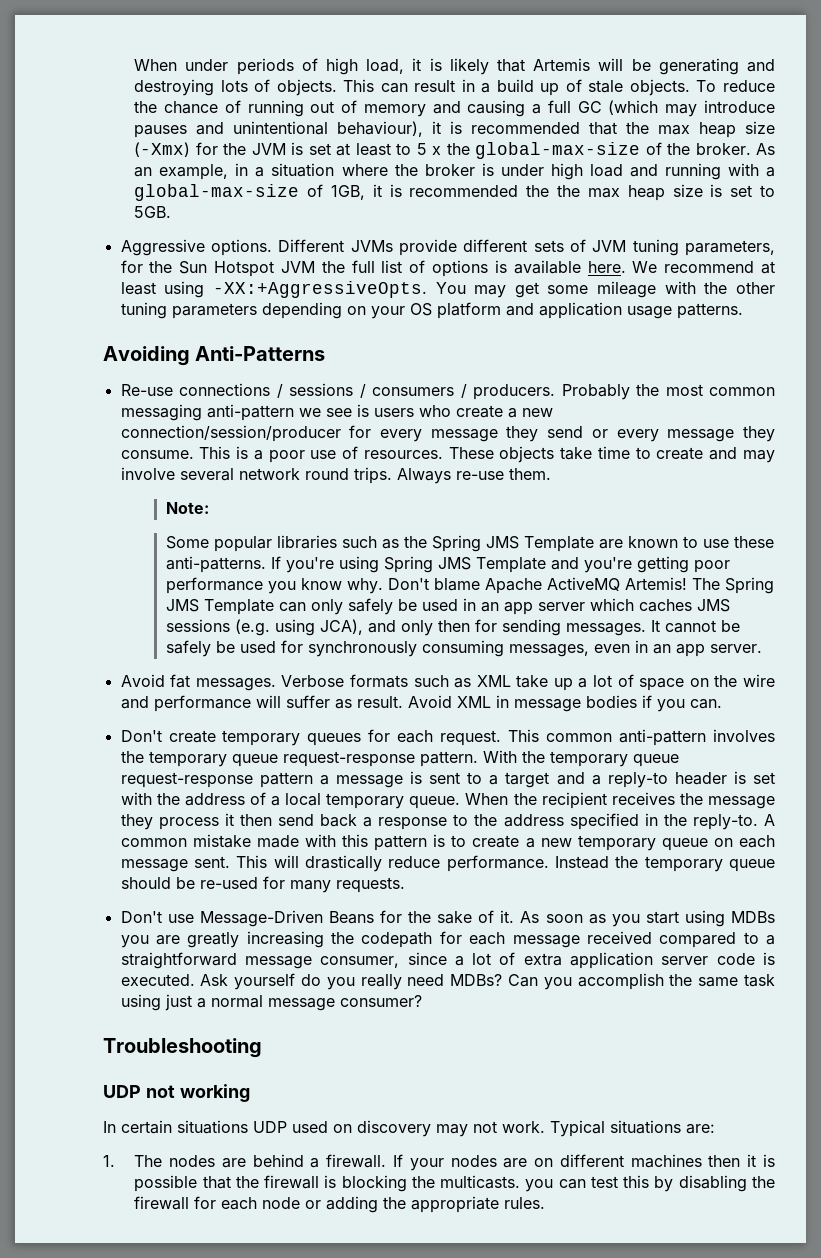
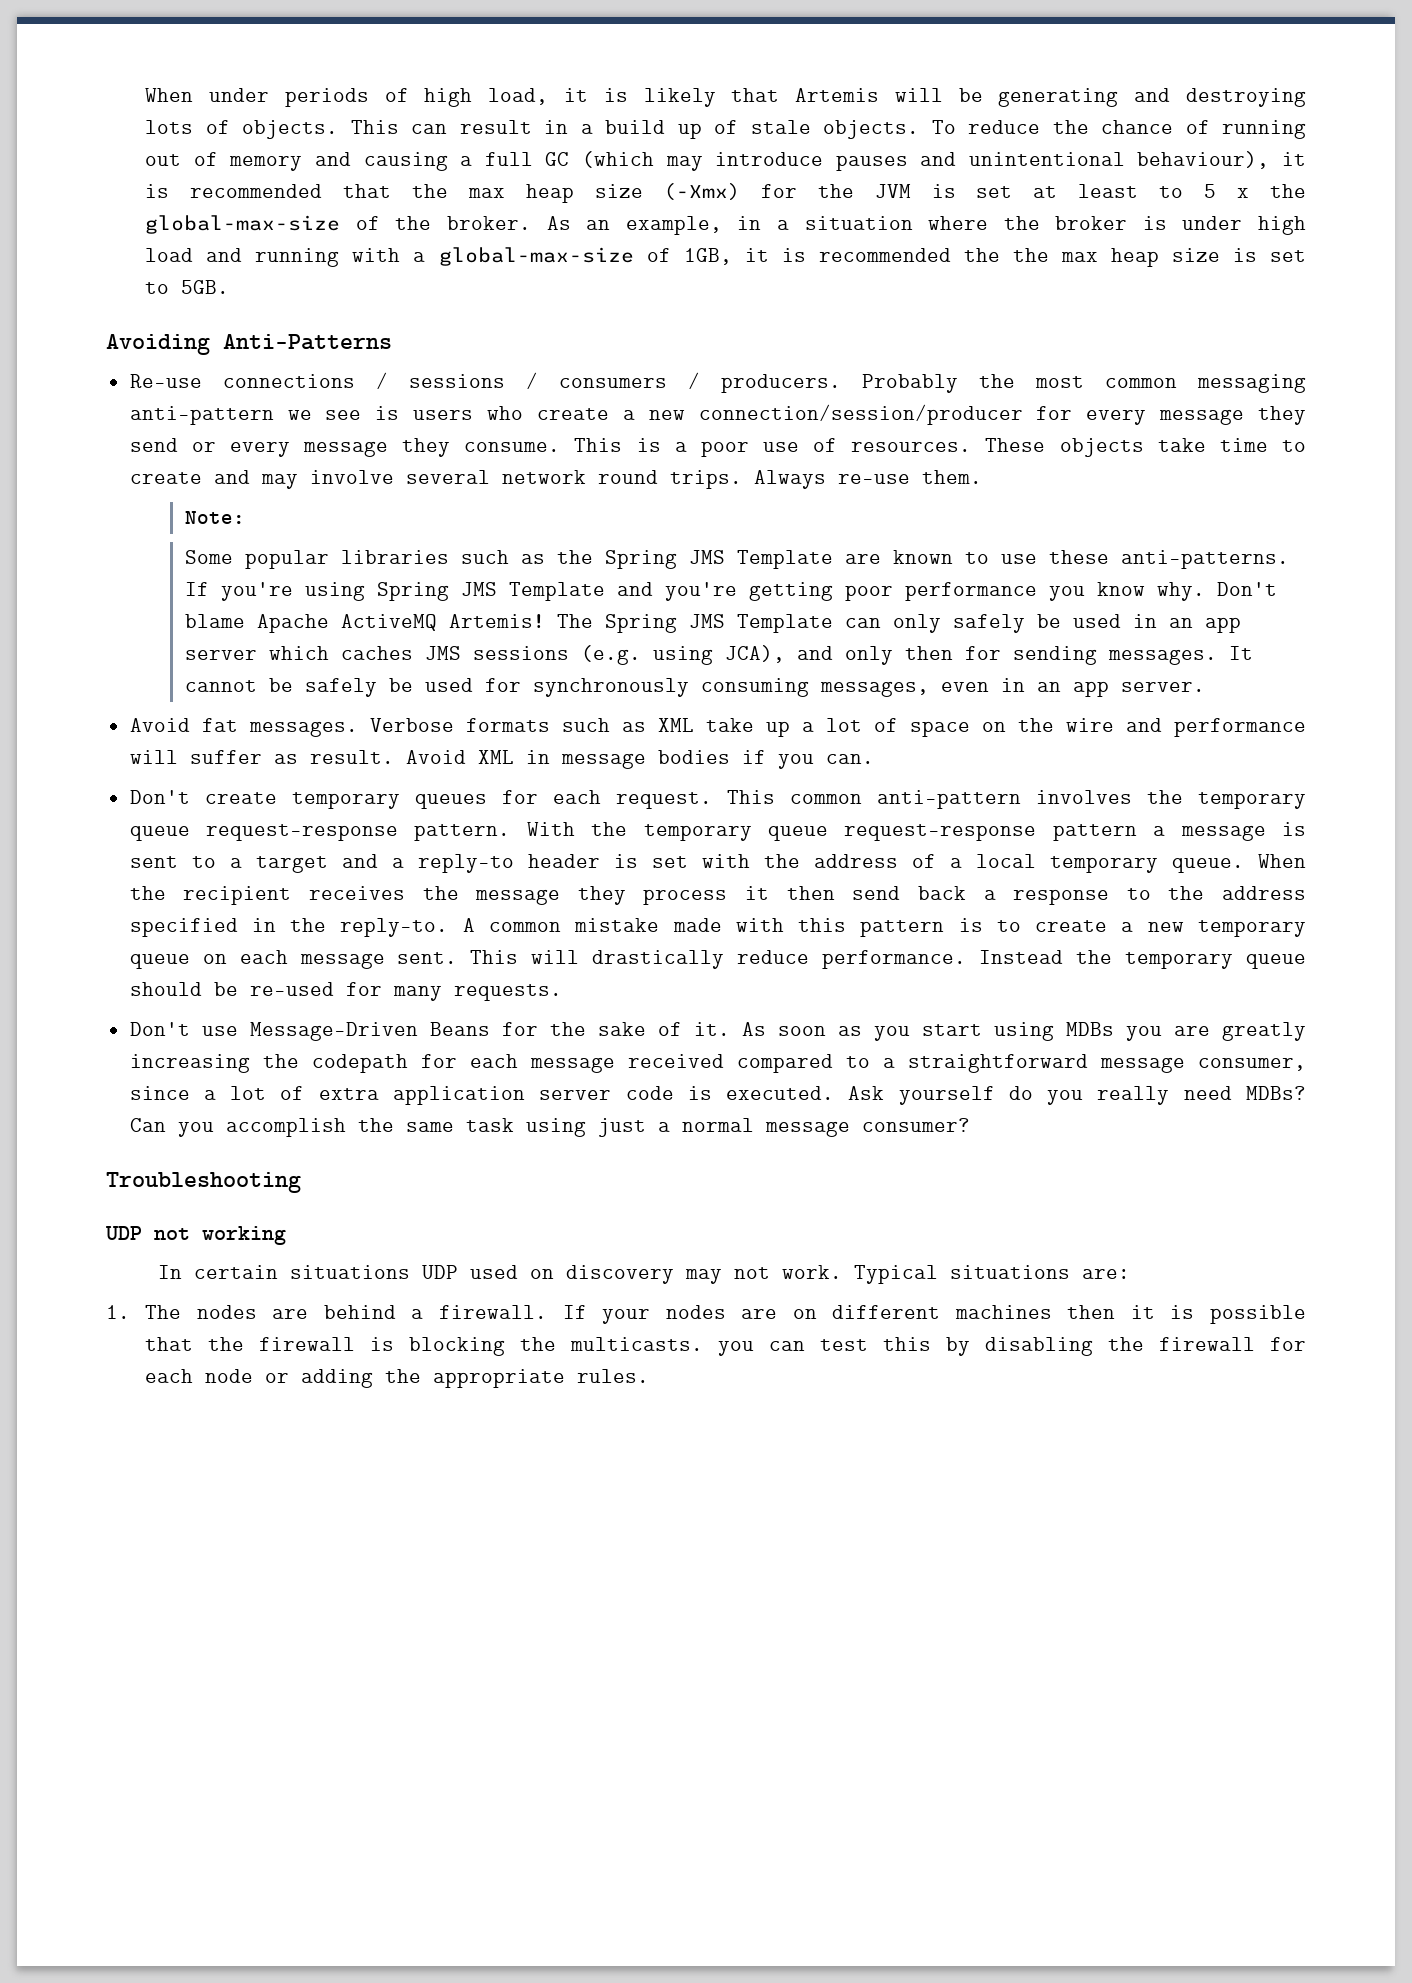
[120,239,775,256] [120,260,775,277] [120,281,775,298] [120,302,743,319] // Aggressive options. Different JVMs provide different sets of JVM tuning parameters, for the Sun Hotspot JVM the full list of options is available here. We recommend at least using -XX:+AggressiveOpts. You may get some mileage with the other tuning parameters depending on your OS platform and application usage patterns. -> (230, 287) none

